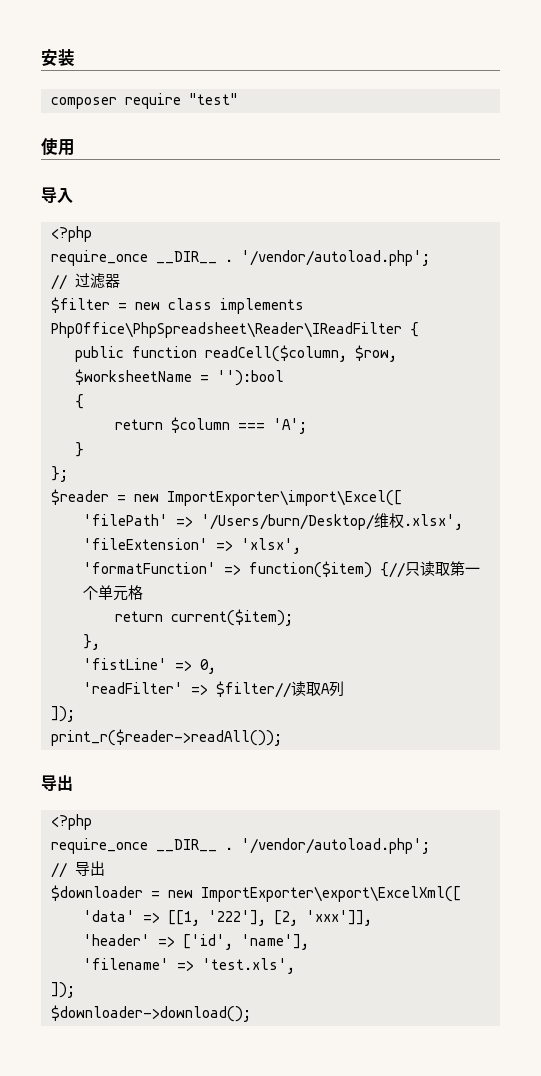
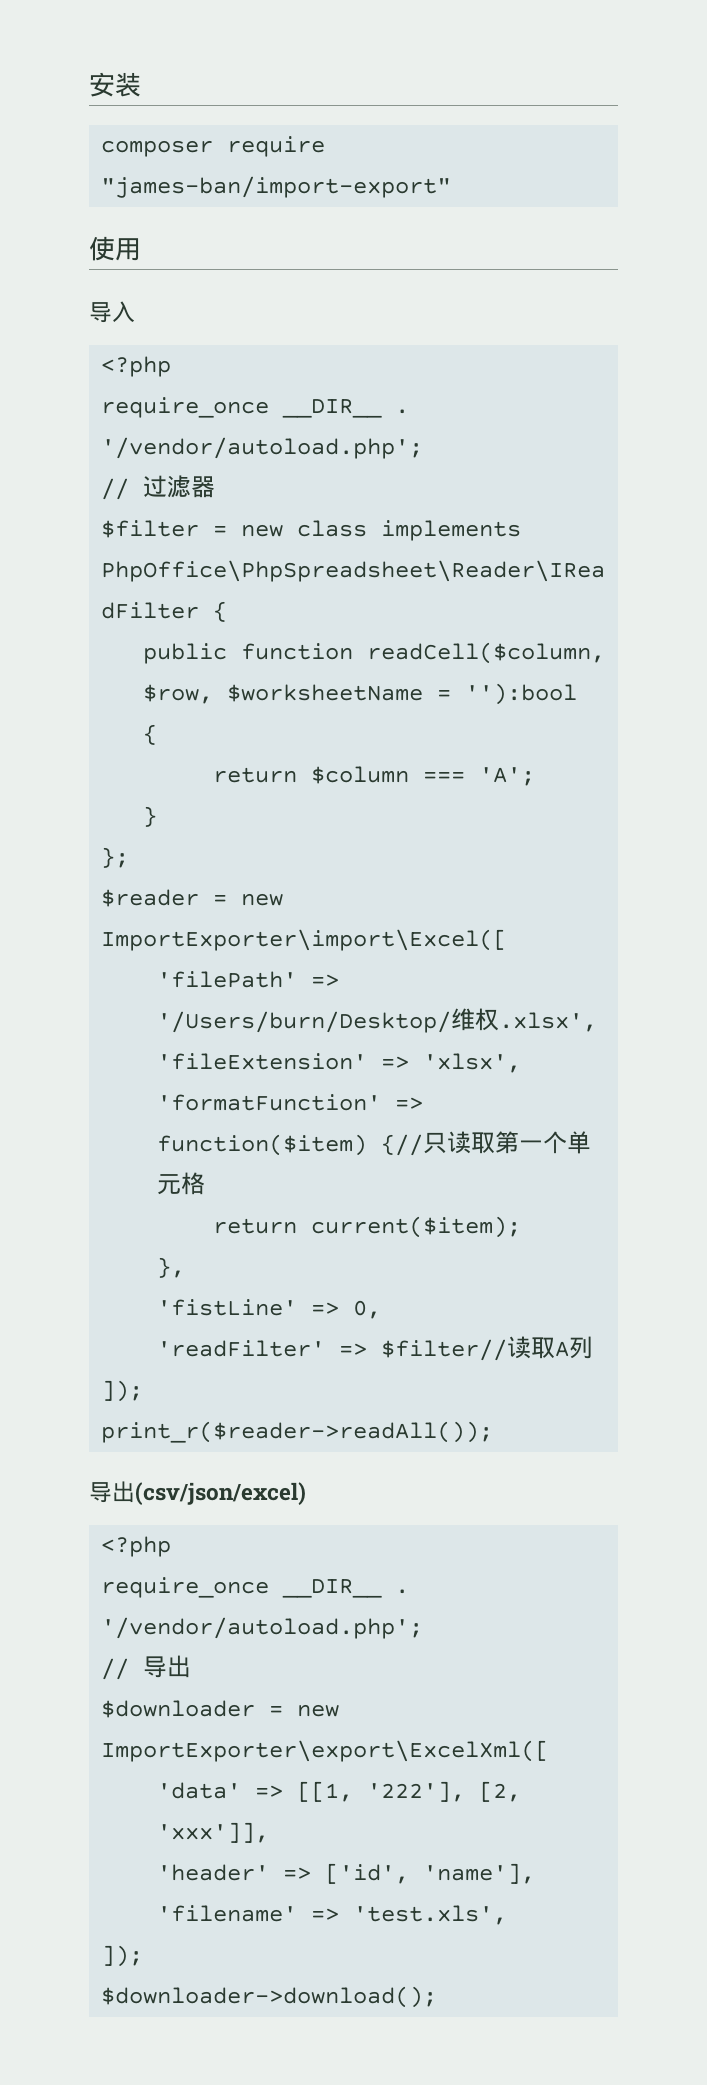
[188,93,238,105] "test" -> [100,176,451,198] "james-ban/import-export"
(73, 783) none -> [135,1482,306,1505] (csv/json/excel)

